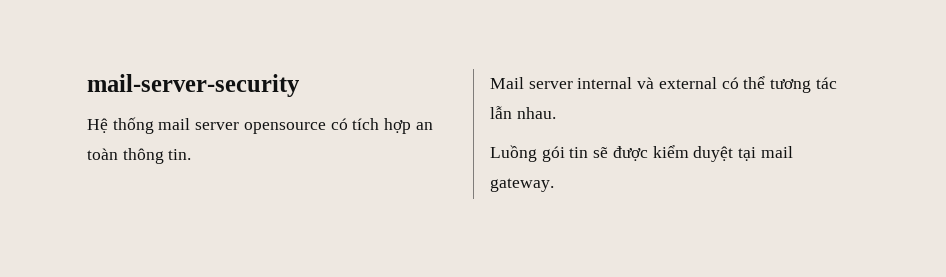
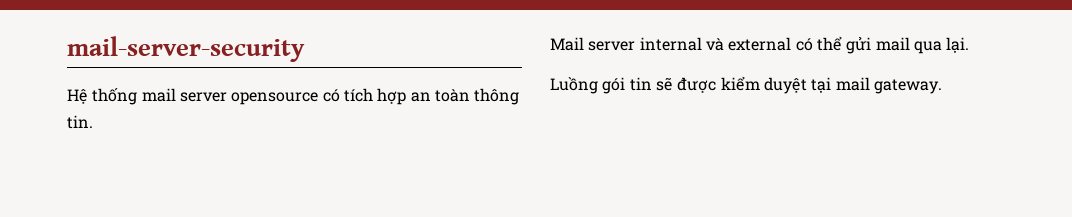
[770,77,837,93] [490,106,556,119] tương tác lẫn nhau. -> [846,37,970,54] gửi mail qua lại.

